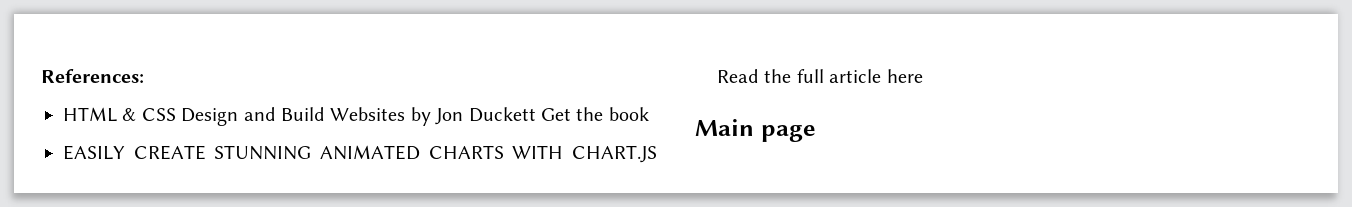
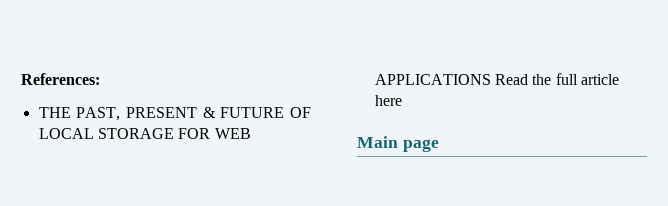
[63,107,649,126] [63,145,658,163] HTML & CSS Design and Build Websites by Jon Duckett Get the book // EASILY CREATE STUNNING ANIMATED CHARTS WITH CHART.JS -> [38,107,312,121] [38,128,251,139] [374,74,491,85] THE PAST, PRESENT & FUTURE OF LOCAL STORAGE FOR WEB APPLICATIONS

